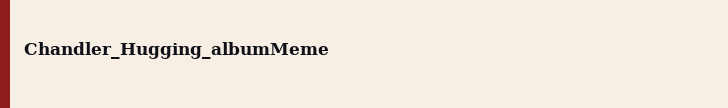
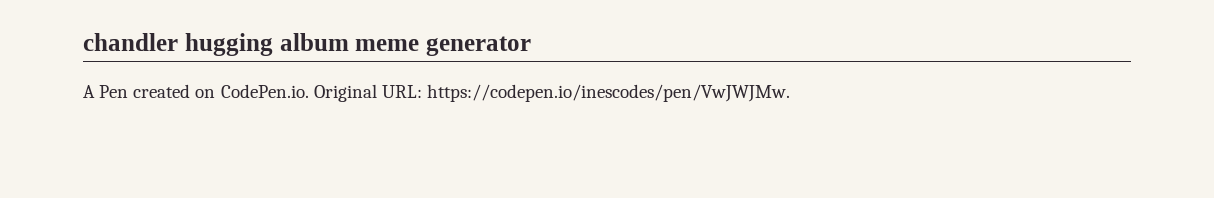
[24,42,329,59] Chandler_Hugging_albumMeme -> [83,33,531,56] [83,84,790,102] chandler hugging album meme generator // A Pen created on CodePen.io. Original URL: https://codepen.io/inescodes/pen/VwJWJMw.

